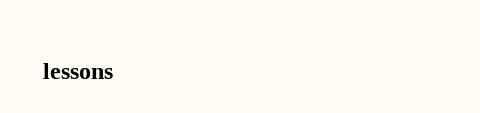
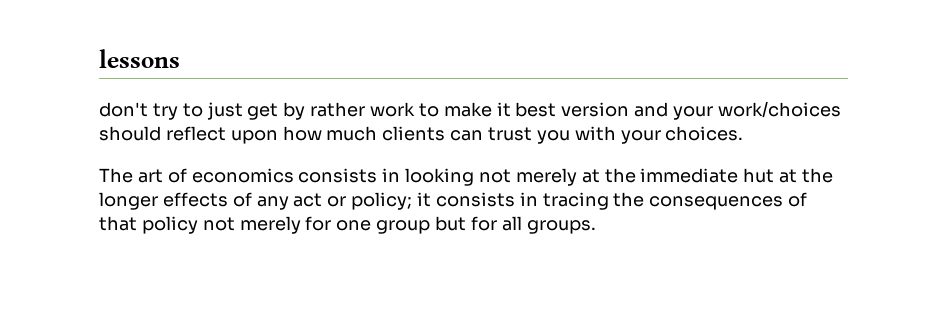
(113, 71) none -> [99,101,841,120] [99,126,744,144] [99,168,834,186] [99,192,808,210] [99,216,596,234] // don't try to just get by rather work to make it best version and your work/choices should reflect upon how much clients can trust you with your choices. // The art of economics consists in looking not merely at the immediate hut at the longer effects of any act or policy; it consists in tracing the consequences of that policy not merely for one group but for all groups.

